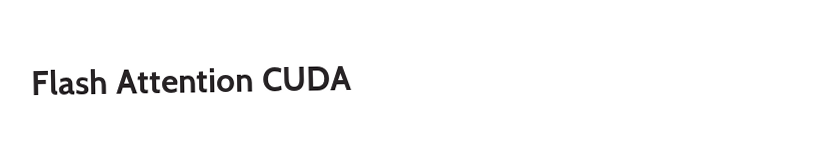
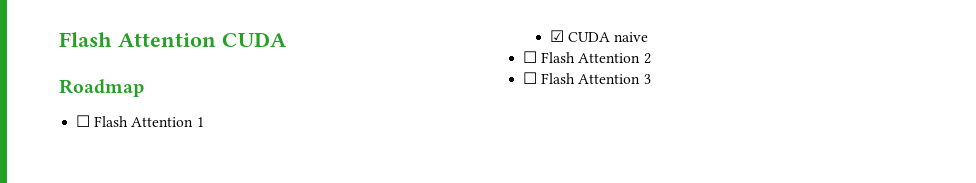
(353, 78) none -> [59,79,144,97] [76,115,204,127] [549,30,649,42] [523,51,651,64] [523,72,651,84] // Roadmap // ☐ Flash Attention 1 // ☑ CUDA naive // ☐ Flash Attention 2 // ☐ Flash Attention 3

